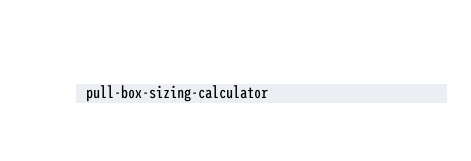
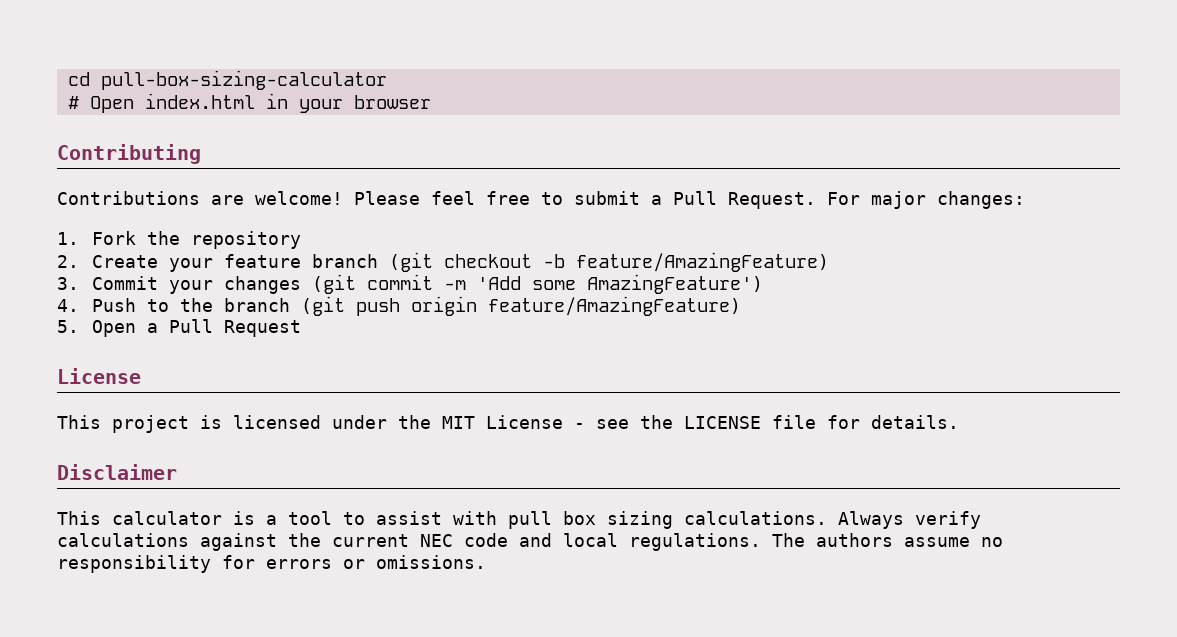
(86, 93) none -> [67,72,90,86] cd
(269, 93) none -> [67,93,431,113] [57,144,201,164] [57,191,1025,209] [57,231,301,249] [57,252,829,272] [57,274,763,294] [57,296,741,316] [57,319,301,337] [57,368,141,384] [57,415,959,433] [57,464,177,480] [57,511,981,529] [57,533,1003,551] [57,555,486,573] // # Open index.html in your browser // Contributing // Contributions are welcome! Please feel free to submit a Pull Request. For major changes: // 1. Fork the repository // 2. Create your feature branch (git checkout -b feature/AmazingFeature) // 3. Commit your changes (git commit -m 'Add some AmazingFeature') // 4. Push to the branch (git push origin feature/AmazingFeature) // 5. Open a Pull Request // License // This project is licensed under the MIT License - see the LICENSE file for details. // Disclaimer // This calculator is a tool to assist with pull box sizing calculations. Always verify calculations against the current NEC code and local regulations. The authors assume no responsibility for errors or omissions.

